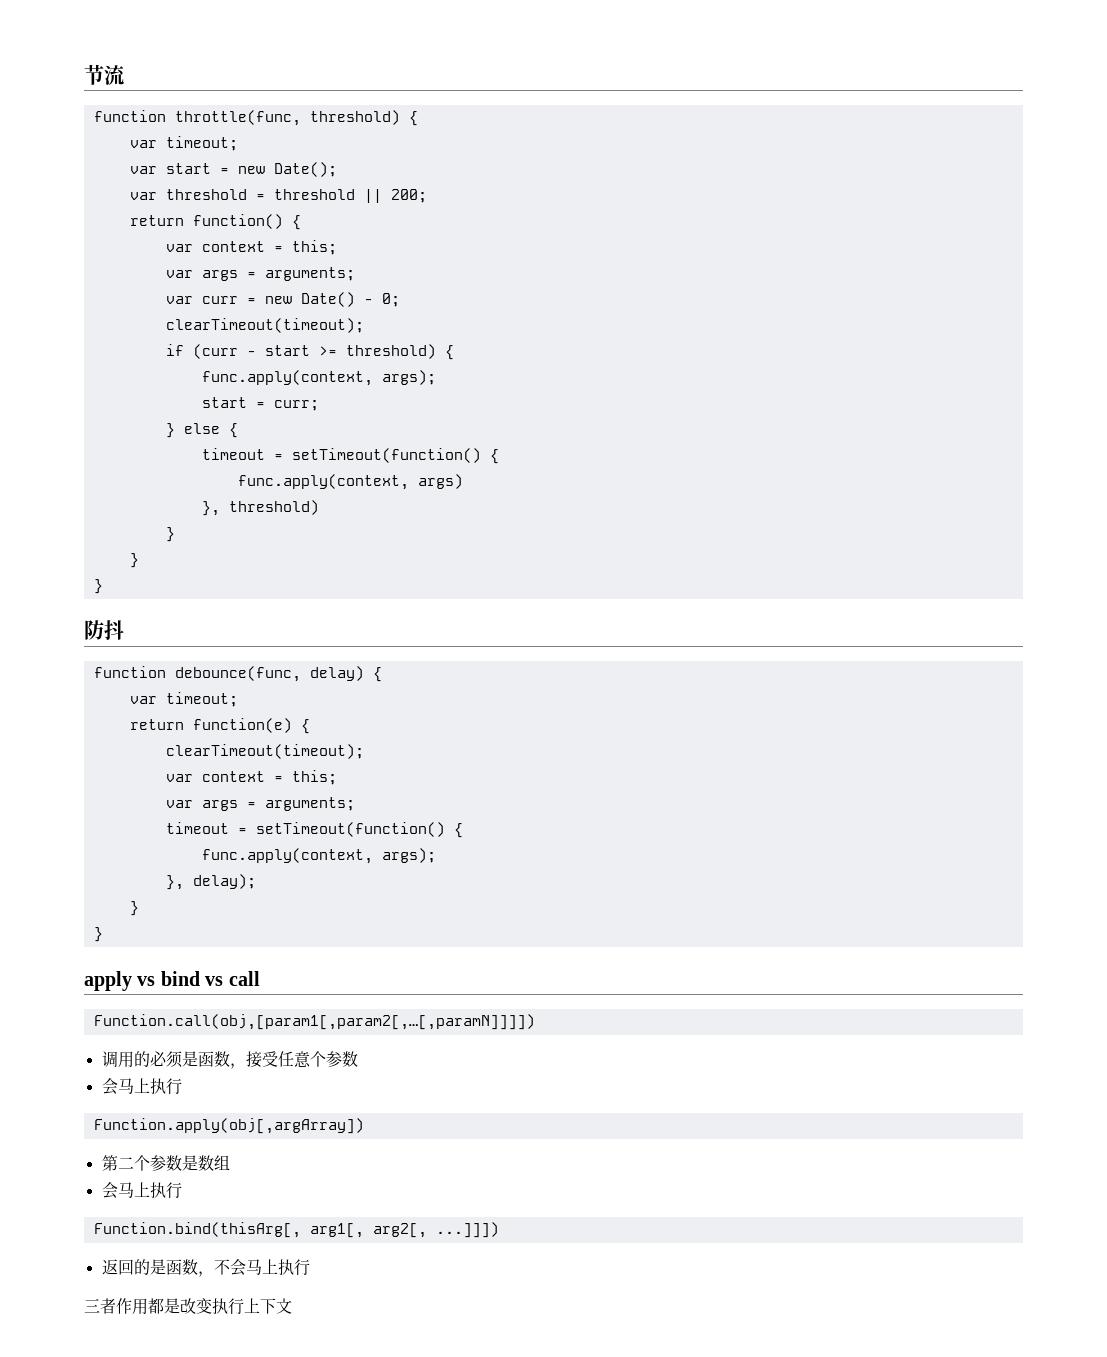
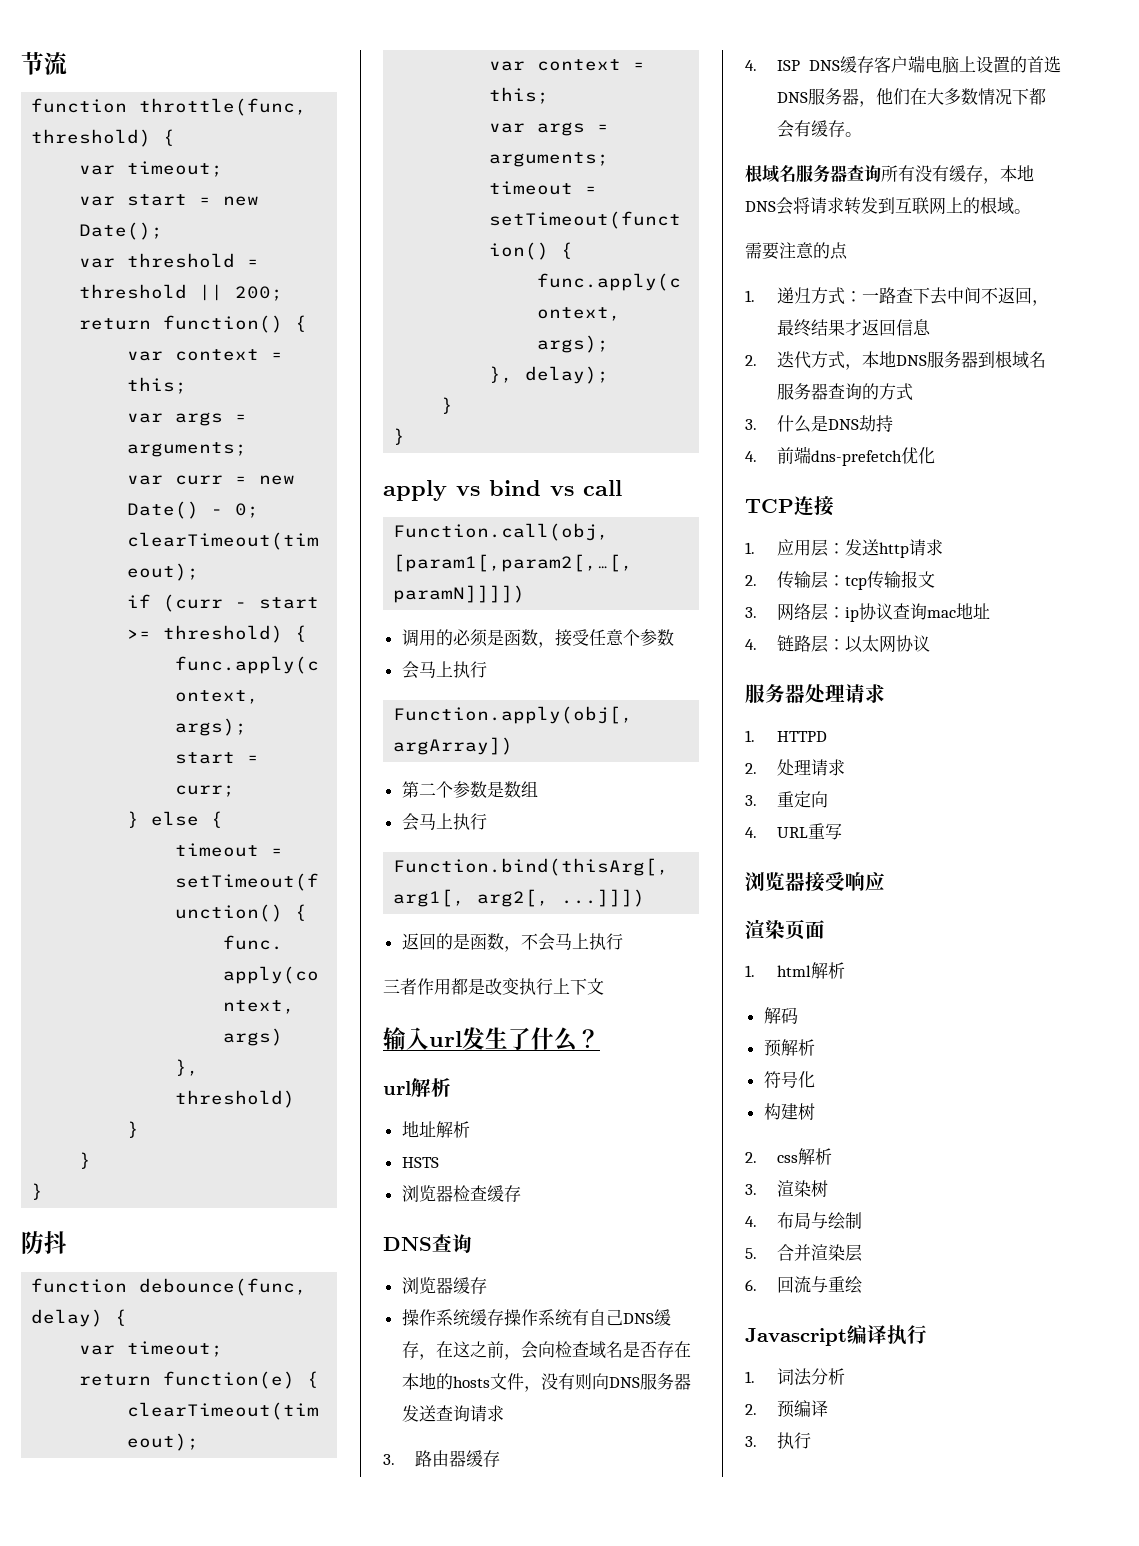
(292, 1306) none -> [383,1027,600,1052] [383,1078,451,1097] [401,1121,470,1138] [401,1157,439,1168] [401,1185,521,1202] [383,1234,472,1253] [401,1277,487,1294] [401,1309,671,1326] [401,1341,691,1360] [401,1373,691,1392] [401,1405,504,1422] [383,1450,500,1467] [745,55,1061,73] [776,88,1046,107] [776,120,862,138] [745,164,1034,184] [745,197,1031,215] [745,242,848,260] [745,287,1049,306] [776,319,931,337] [745,351,1046,370] [776,383,913,401] [745,415,893,433] [745,446,935,466] [745,496,834,516] [745,539,943,558] [745,571,935,590] [745,603,990,622] [745,635,930,653] [745,684,885,703] [745,730,827,742] [745,759,845,776] [745,791,828,808] [745,823,842,840] [745,872,885,892] [745,919,825,940] [745,962,845,979] [763,1007,798,1024] [763,1039,815,1057] [763,1071,815,1088] [763,1103,815,1120] [745,1148,832,1165] [745,1180,828,1197] [745,1212,862,1230] [745,1244,862,1262] [745,1276,862,1294] [745,1325,927,1346] [745,1368,845,1386] [745,1400,828,1418] [745,1432,811,1449] // 输入url发生了什么？ // url解析 // 地址解析 // HSTS // 浏览器检查缓存 // DNS查询 // 浏览器缓存 // 操作系统缓存操作系统有自己DNS缓存，在这之前，会向检查域名是否存在本地的hosts文件，没有则向DNS服务器发送查询请求 // 3.路由器缓存 // 4. ISP DNS缓存客户端电脑上设置的首选DNS服务器，他们在大多数情况下都会有缓存。 // 根域名服务器查询所有没有缓存，本地DNS会将请求转发到互联网上的根域。 // 需要注意的点 // 1.递归方式：一路查下去中间不返回，最终结果才返回信息 // 2.迭代方式，本地DNS服务器到根域名服务器查询的方式 // 3.什么是DNS劫持 // 4.前端dns-prefetch优化 // TCP连接 // 1.应用层：发送http请求 // 2.传输层：tcp传输报文 // 3.网络层：ip协议查询mac地址 // 4.链路层：以太网协议 // 服务器处理请求 // 1. HTTPD // 2.处理请求 // 3.重定向 // 4. URL重写 // 浏览器接受响应 // 渲染页面 // 1. html解析 // 解码 // 预解析 // 符号化 // 构建树 // 2. css解析 // 3.渲染树 // 4.布局与绘制 // 5.合并渲染层 // 6.回流与重绘 // Javascript编译执行 // 1.词法分析 // 2.预编译 // 3.执行

